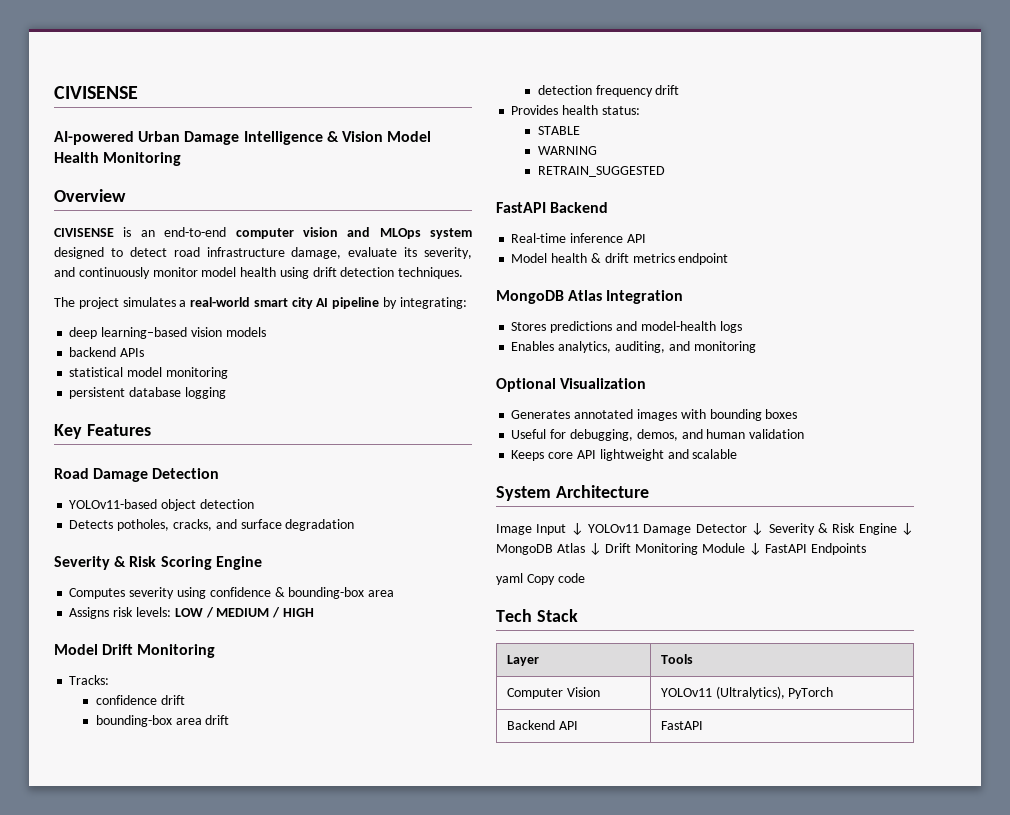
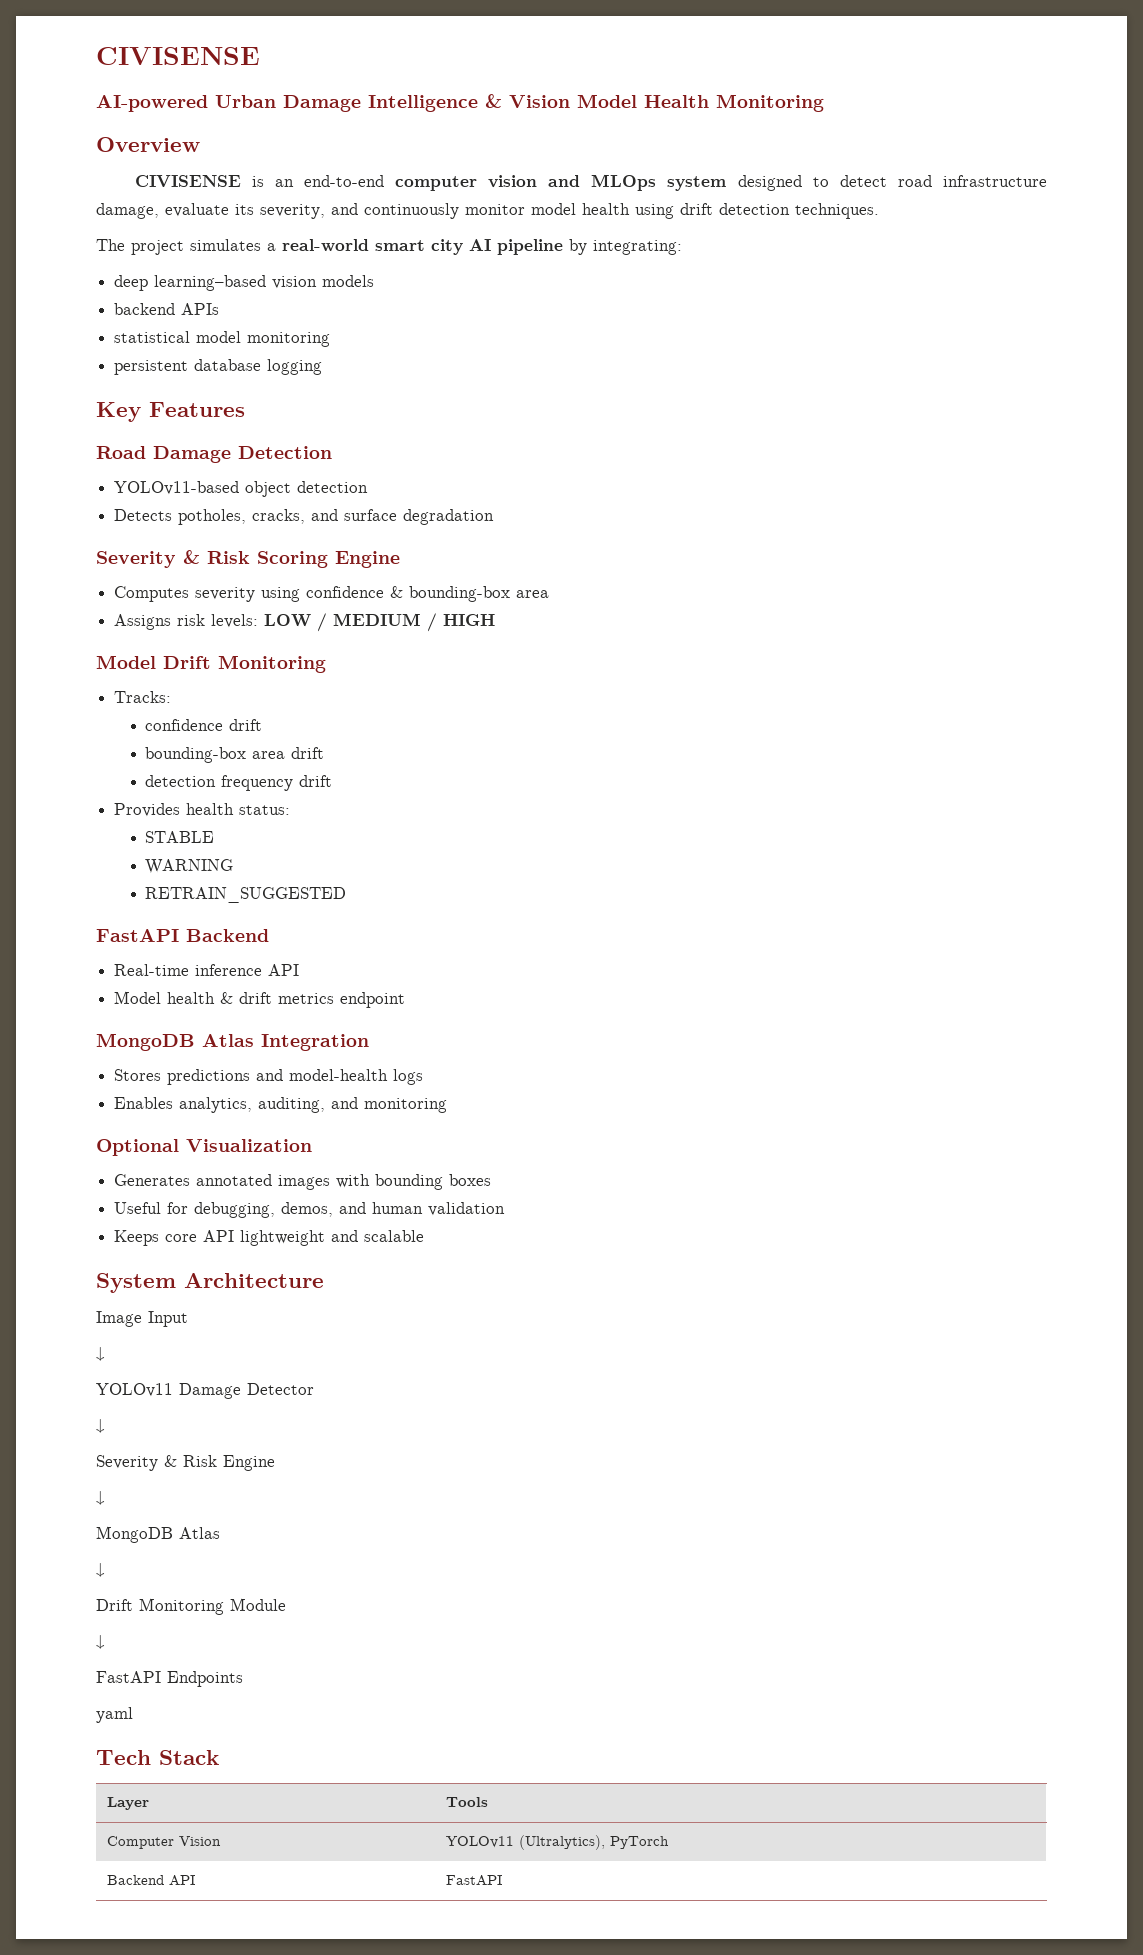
[570,523,584,536] ↓ -> [96,1347,105,1361] // ↓ //
[751,523,765,536] ↓ -> [96,1419,105,1433] // ↓ //
[901,523,914,536] [496,543,602,556] ↓ MongoDB Atlas ↓ -> [96,1491,105,1505] [96,1526,220,1543] [96,1563,105,1577] // ↓ // MongoDB Atlas // ↓ //
[748,543,762,556] ↓ -> [96,1635,105,1649] // ↓ //
[526,573,585,585] Copy code -> (133, 1715) none

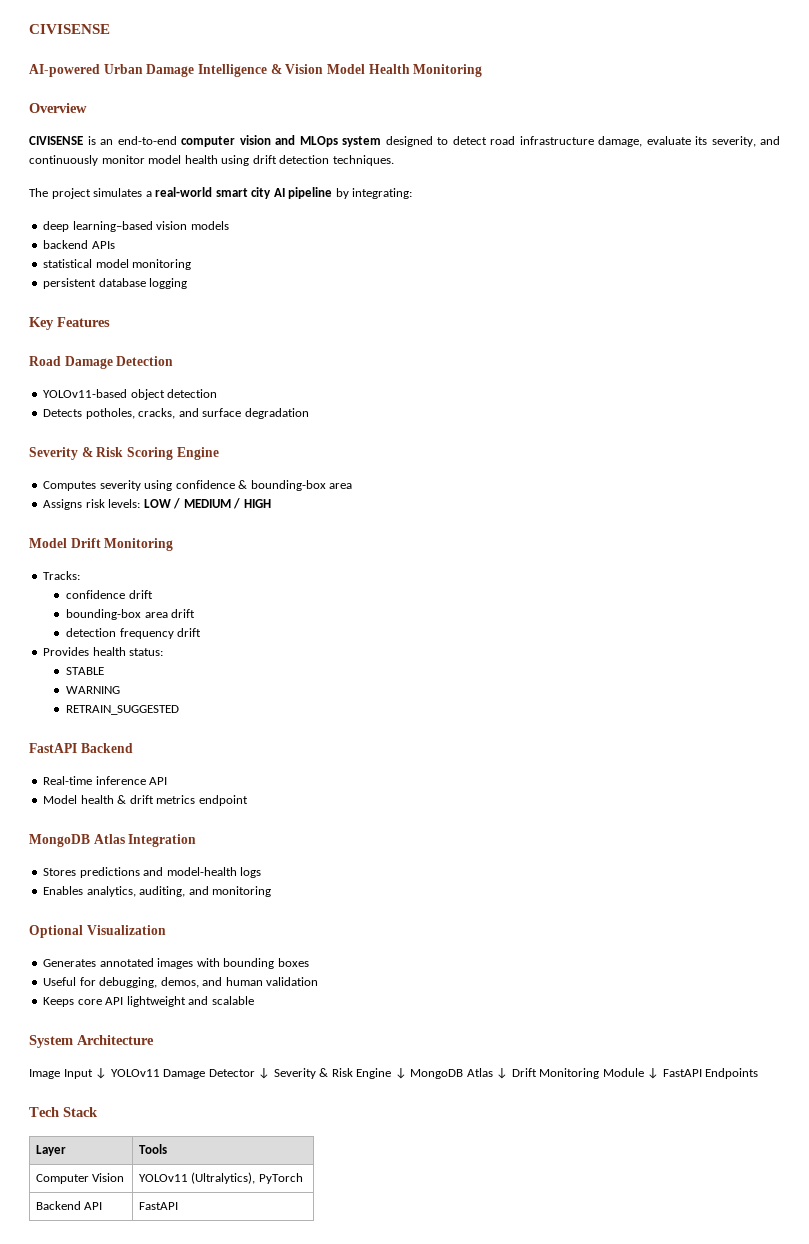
[96,1347,105,1361] // ↓ // -> [95,1068,108,1079] ↓
[96,1419,105,1433] // ↓ // -> [258,1068,271,1079] ↓
[96,1491,105,1505] [96,1526,220,1543] [96,1563,105,1577] // ↓ // MongoDB Atlas // ↓ // -> [394,1068,509,1079] ↓ MongoDB Atlas ↓
[96,1635,105,1649] // ↓ // -> [647,1068,660,1079] ↓
[96,1707,133,1723] // yaml -> (759, 1073) none

